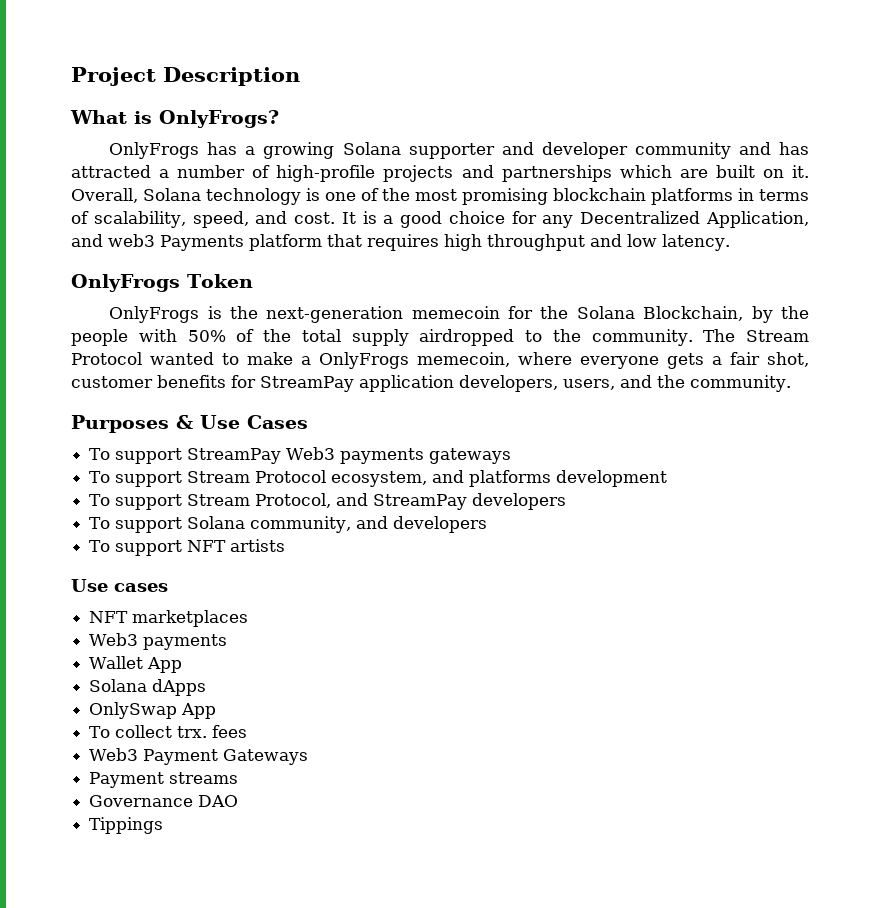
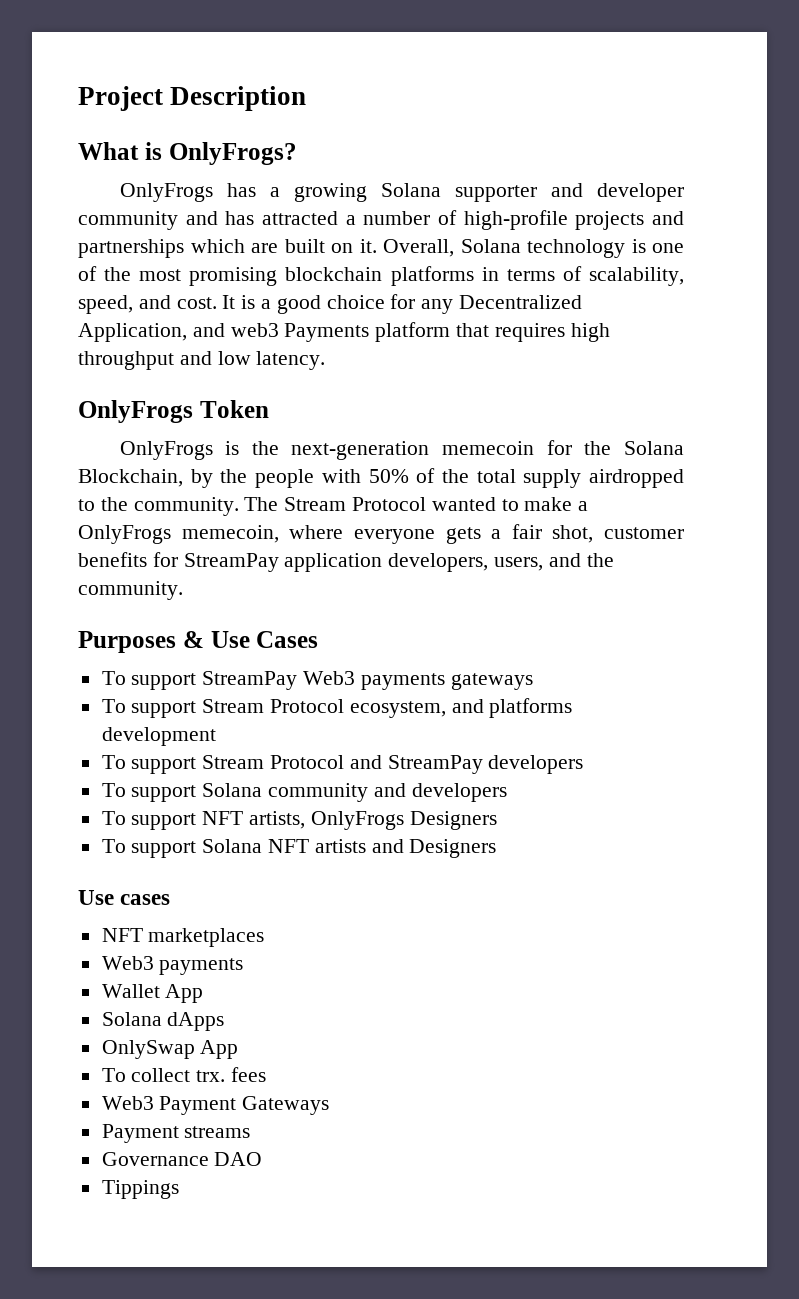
[255,493,332,508] Protocol, -> [270,755,345,769] Protocol
[250,516,352,533] community, -> [268,783,369,802] community
(227, 546) none -> [249,811,497,830] [101,839,310,858] artists, OnlyFrogs Designers // To support Solana NFT
(286, 545) none -> [371,839,497,858] and Designers

